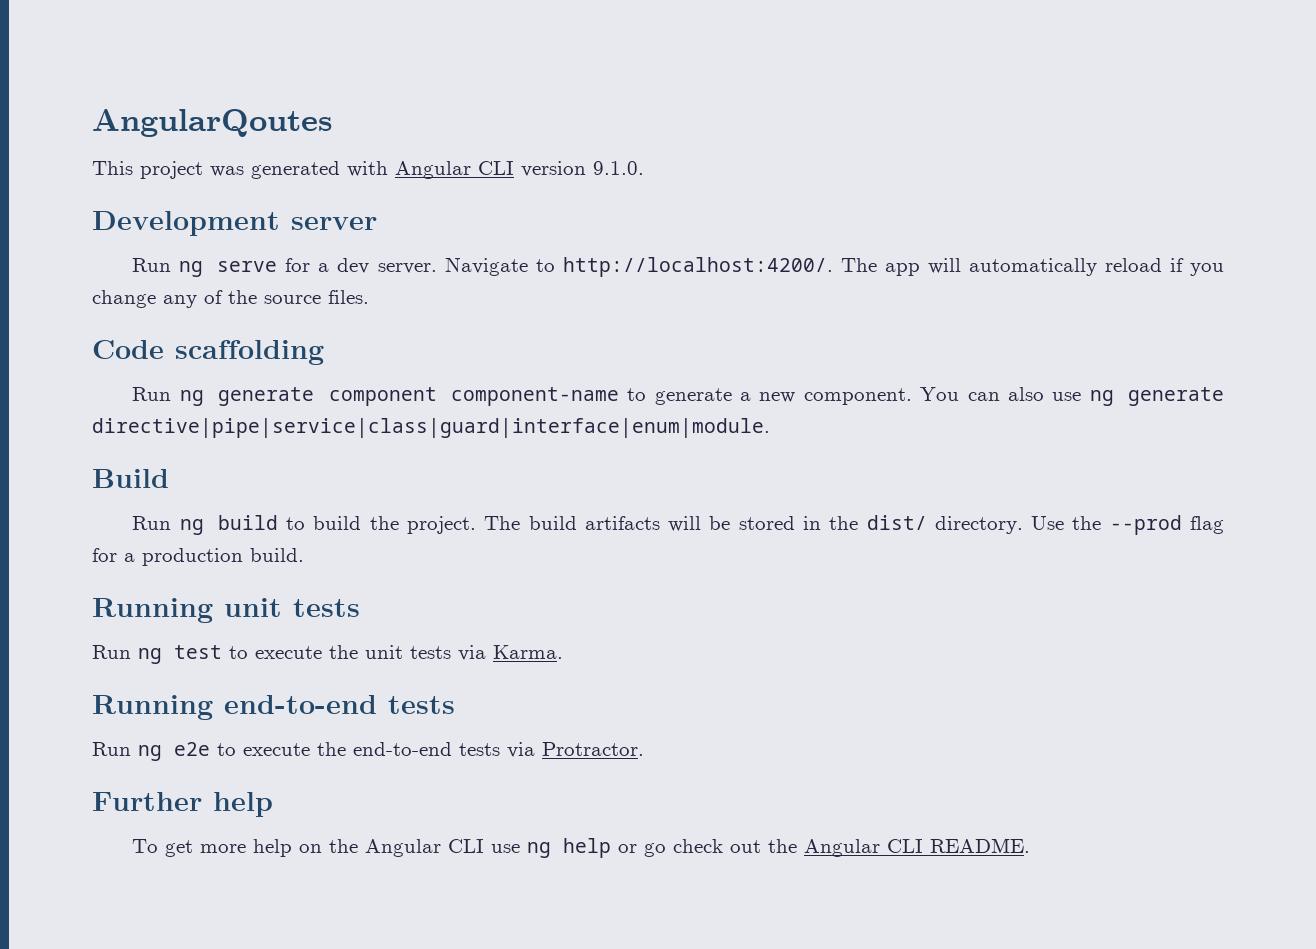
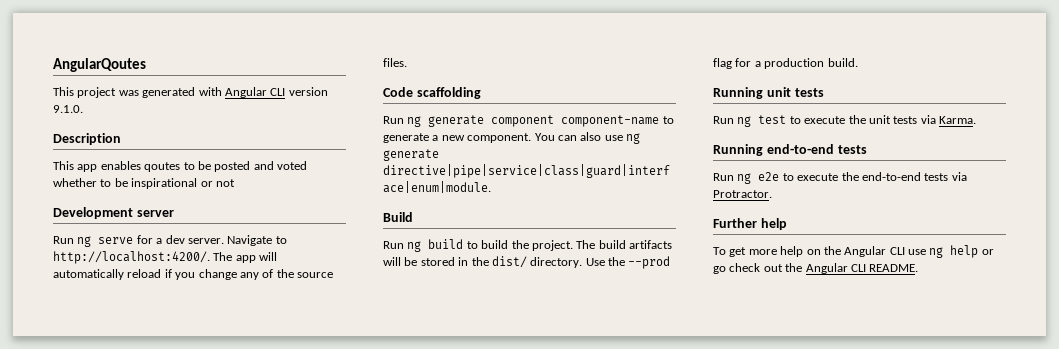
(644, 168) none -> [53,133,121,145] [53,161,307,172] [53,178,235,189] // Description // This app enables qoutes to be posted and voted whether to be inspirational or not

